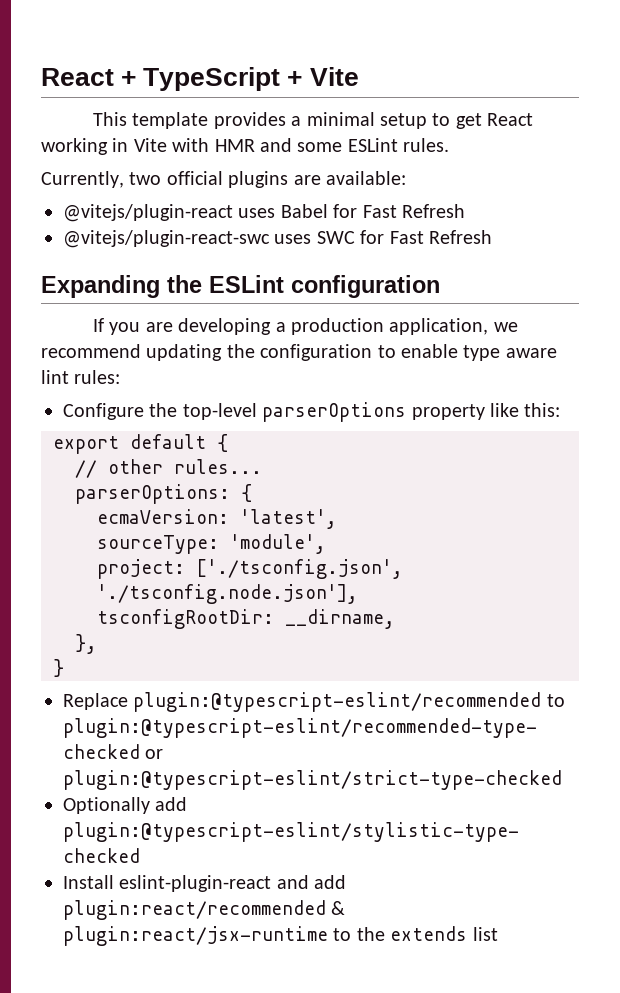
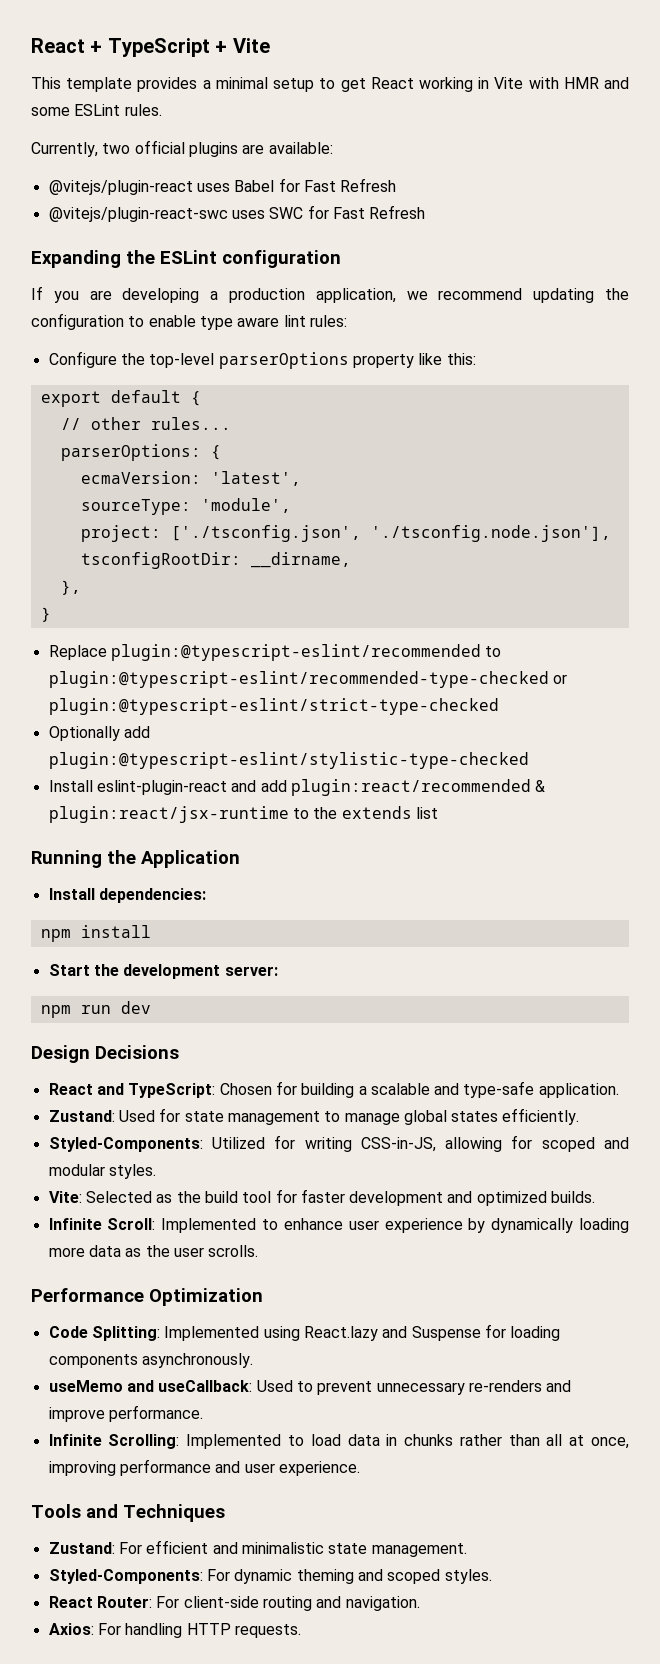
(498, 934) none -> [31,850,240,868] [48,888,206,903] [40,925,151,942] [48,964,278,979] [40,1001,151,1018] [31,1045,179,1063] [48,1081,619,1098] [48,1108,580,1125] [48,1135,629,1152] [48,1164,156,1179] [48,1189,596,1206] [48,1218,629,1233] [48,1245,259,1257] [31,1288,263,1306] [48,1324,561,1341] [48,1353,253,1368] [48,1380,572,1395] [48,1405,203,1422] [48,1434,629,1449] [48,1459,360,1476] [31,1504,225,1522] [48,1540,467,1557] [48,1569,492,1584] [48,1596,420,1611] [48,1623,301,1638] // Running the Application // Install dependencies: // npm install // Start the development server: // npm run dev // Design Decisions // React and TypeScript: Chosen for building a scalable and type-safe application. // Zustand: Used for state management to manage global states efficiently. // Styled-Components: Utilized for writing CSS-in-JS, allowing for scoped and modular styles. // Vite: Selected as the build tool for faster development and optimized builds. // Infinite Scroll: Implemented to enhance user experience by dynamically loading more data as the user scrolls. // Performance Optimization // Code Splitting: Implemented using React.lazy and Suspense for loading components asynchronously. // useMemo and useCallback: Used to prevent unnecessary re-renders and improve performance. // Infinite Scrolling: Implemented to load data in chunks rather than all at once, improving performance and user experience. // Tools and Techniques // Zustand: For efficient and minimalistic state management. // Styled-Components: For dynamic theming and scoped styles. // React Router: For client-side routing and navigation. // Axios: For handling HTTP requests.

